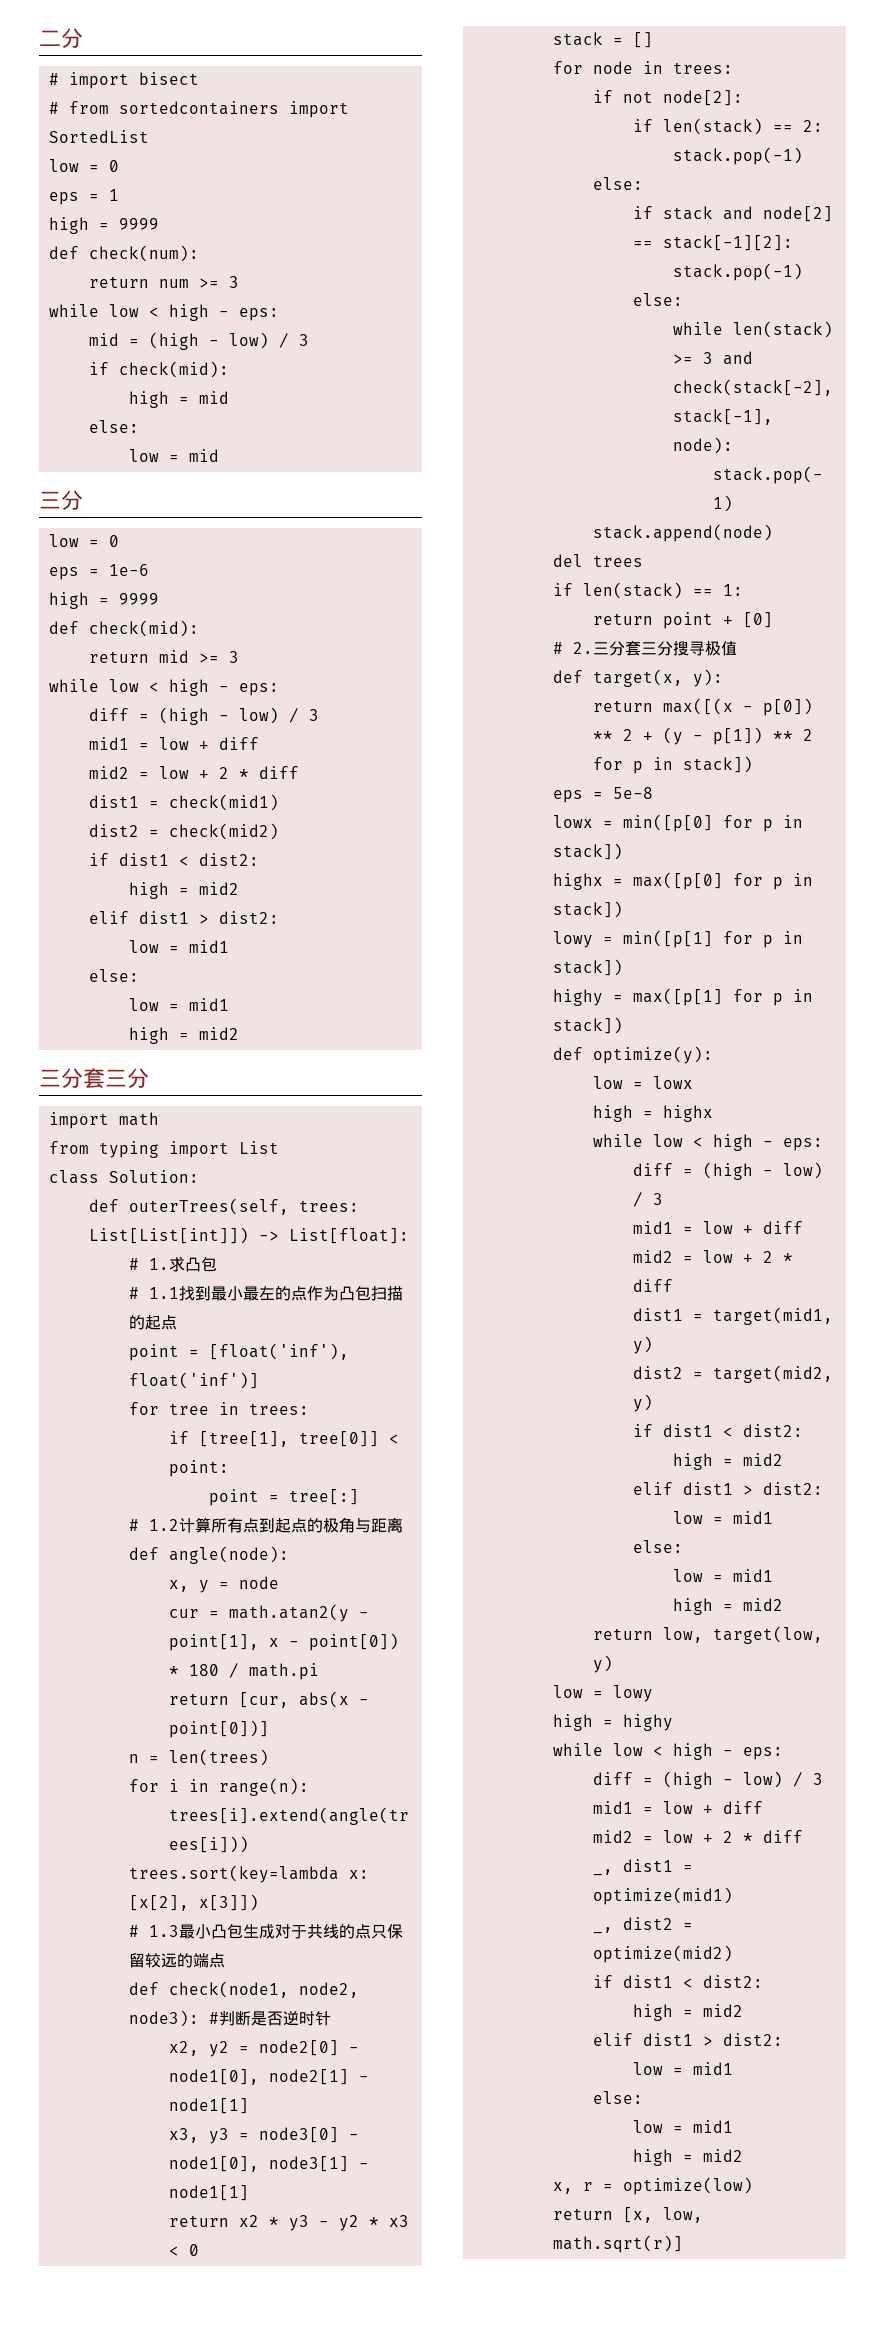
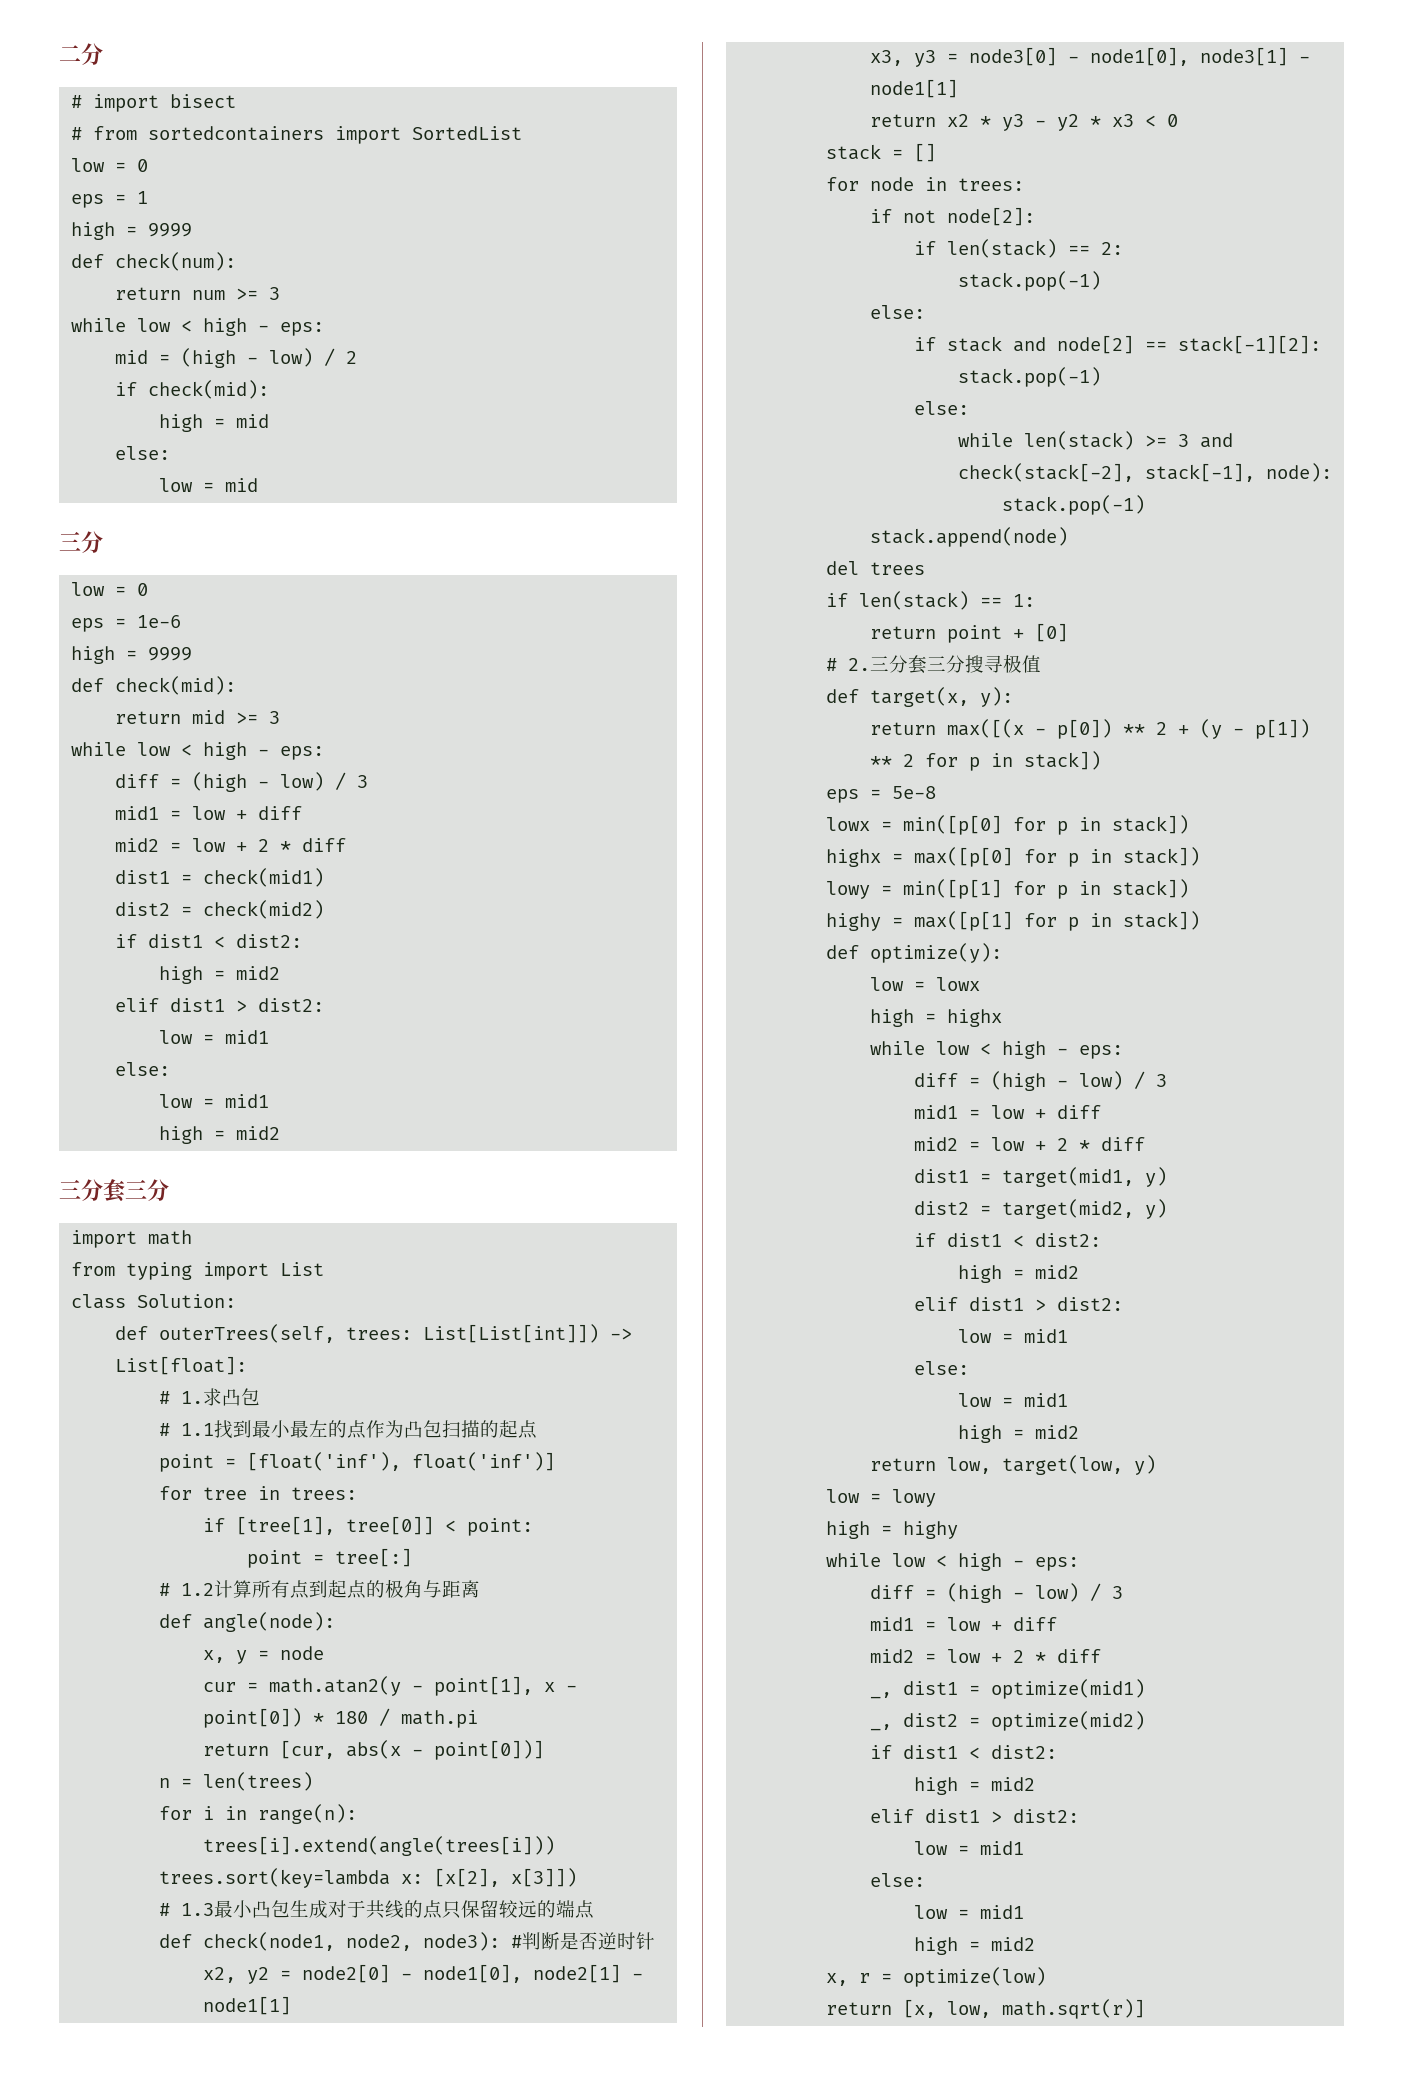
[298,334,309,346] 3 -> [346,351,357,364] 2

